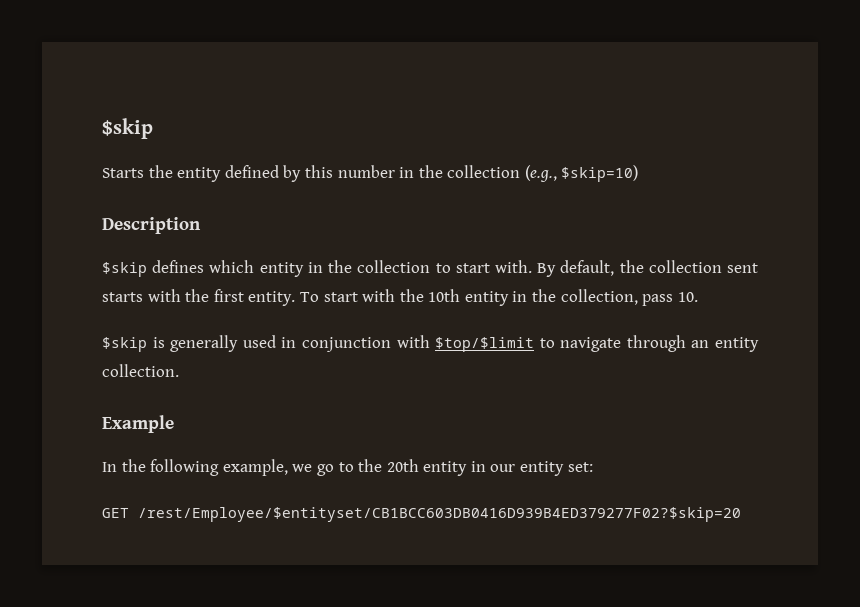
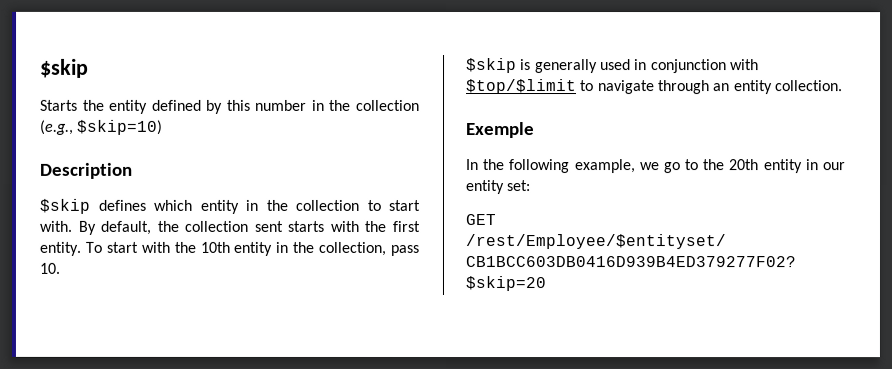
[102,415,174,433] Example -> [466,122,535,139] Exemple

